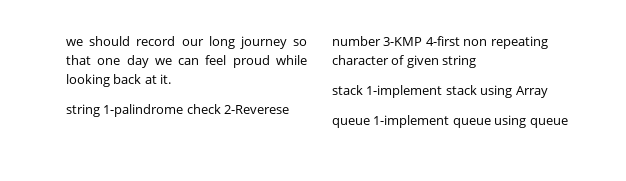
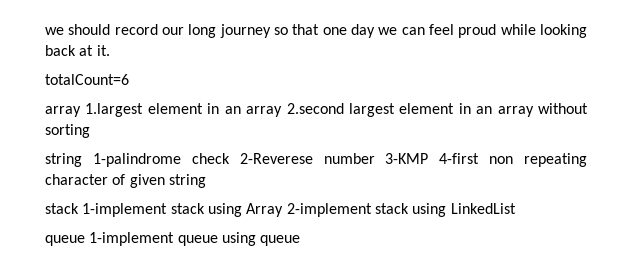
(172, 79) none -> [45,74,129,85] [45,103,588,117] [45,124,90,138] // totalCount=6 // array 1.largest element in an array 2.second largest element in an array without sorting
(548, 92) none -> [286,203,516,217] 2-implement stack using LinkedList

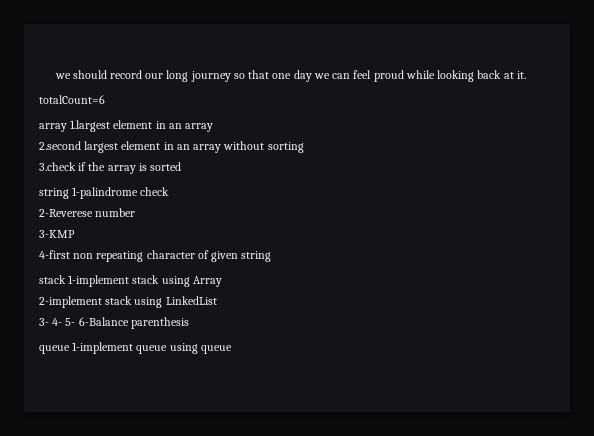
(283, 111) none -> (214, 127) //
(90, 131) none -> [39,162,182,174] // 3.check if the array is sorted
(230, 158) none -> (170, 191) //
(375, 158) none -> (136, 212) //
(429, 158) none -> (75, 234) //
(284, 210) none -> (222, 281) //
(516, 208) none -> [39,317,189,329] // 3- 4- 5- 6-Balance parenthesis

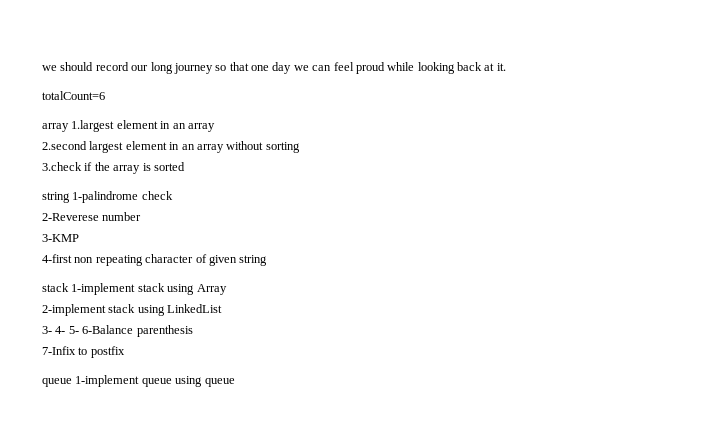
(189, 323) none -> [42,346,125,358] // 7-Infix to postfix

